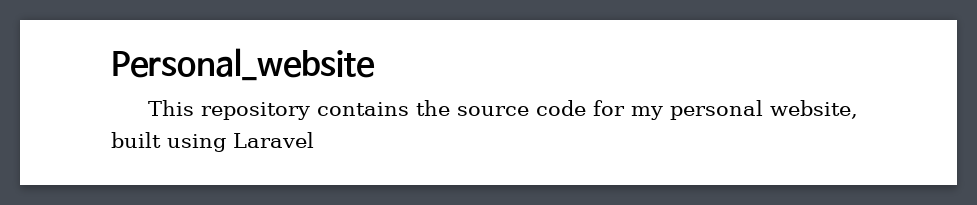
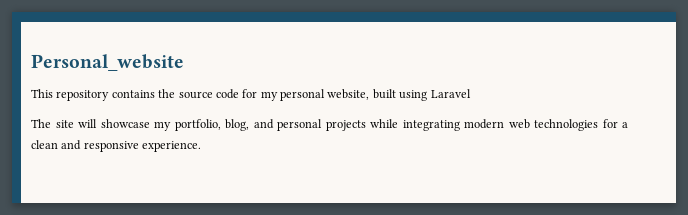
(314, 140) none -> [31,119,628,131] [31,140,202,152] // The site will showcase my portfolio, blog, and personal projects while integrating modern web technologies for a clean and responsive experience.

